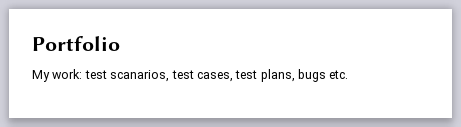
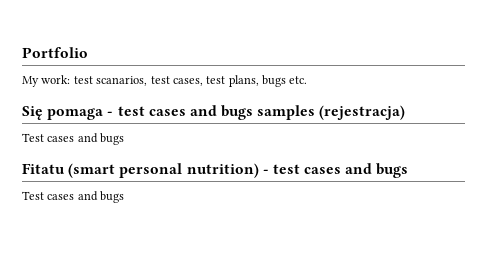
(349, 74) none -> [22,105,406,120] [22,133,125,145] [22,163,409,178] [22,191,125,203] // Się pomaga - test cases and bugs samples (rejestracja) // Test cases and bugs // Fitatu (smart personal nutrition) - test cases and bugs // Test cases and bugs

